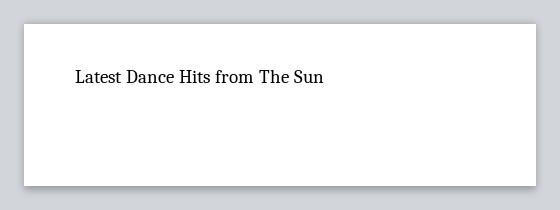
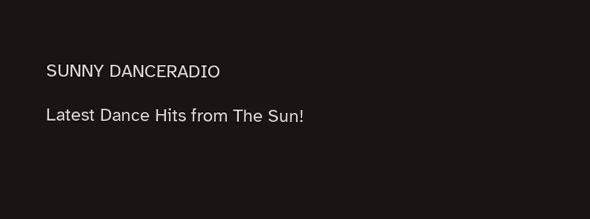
(75, 76) none -> [46,64,221,78] SUNNY DANCERADIO //
[293,70,324,83] Sun -> [267,109,304,123] Sun!

